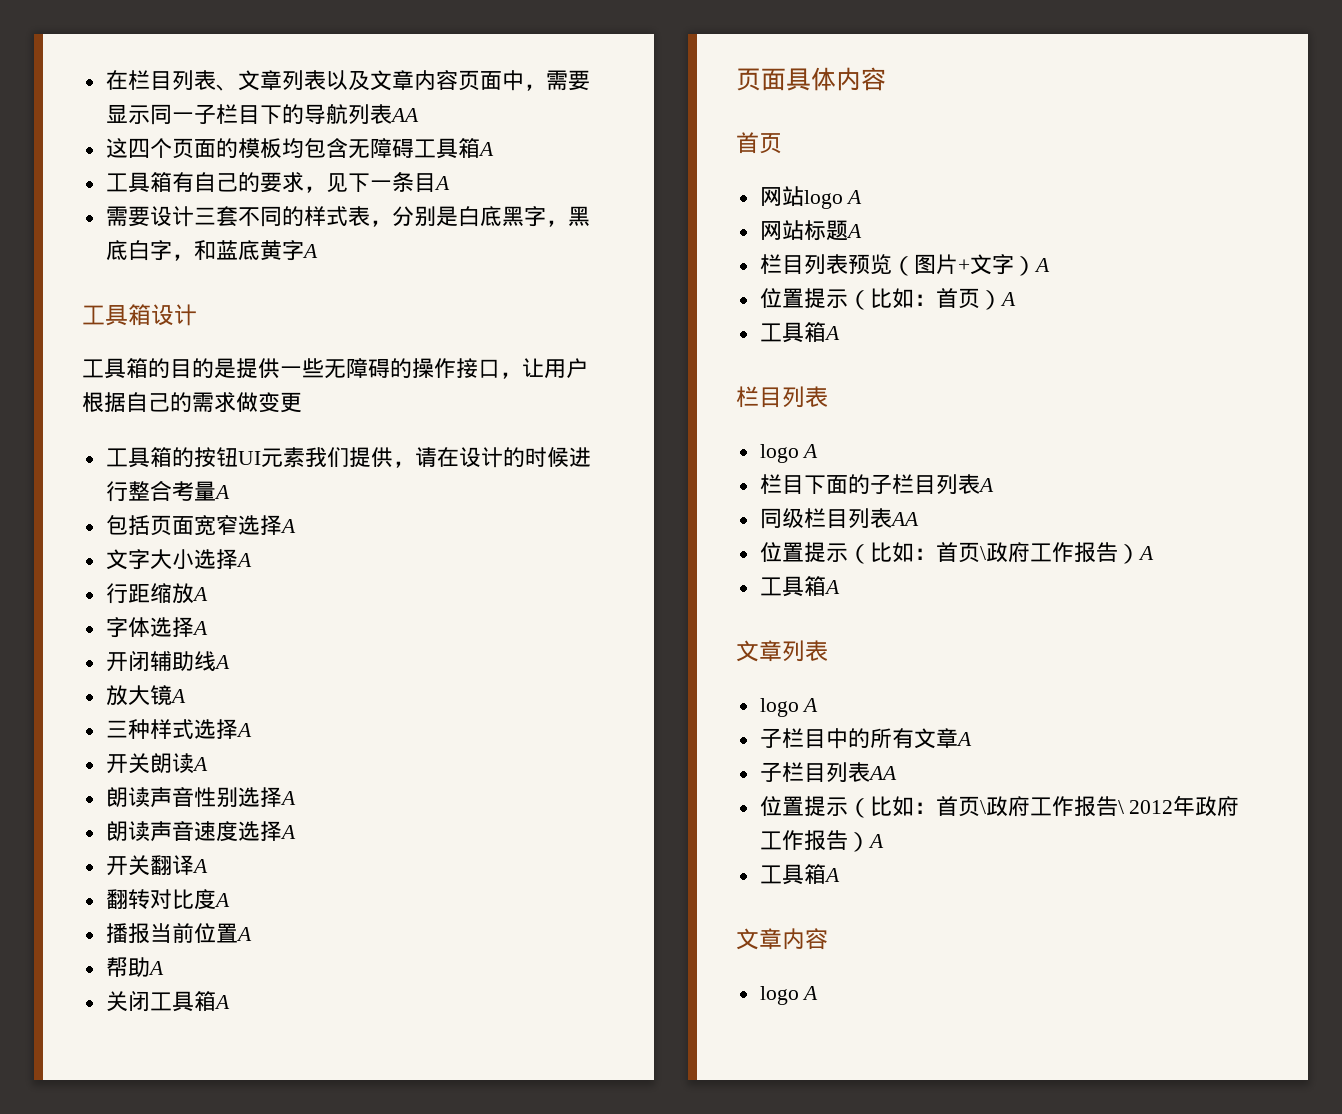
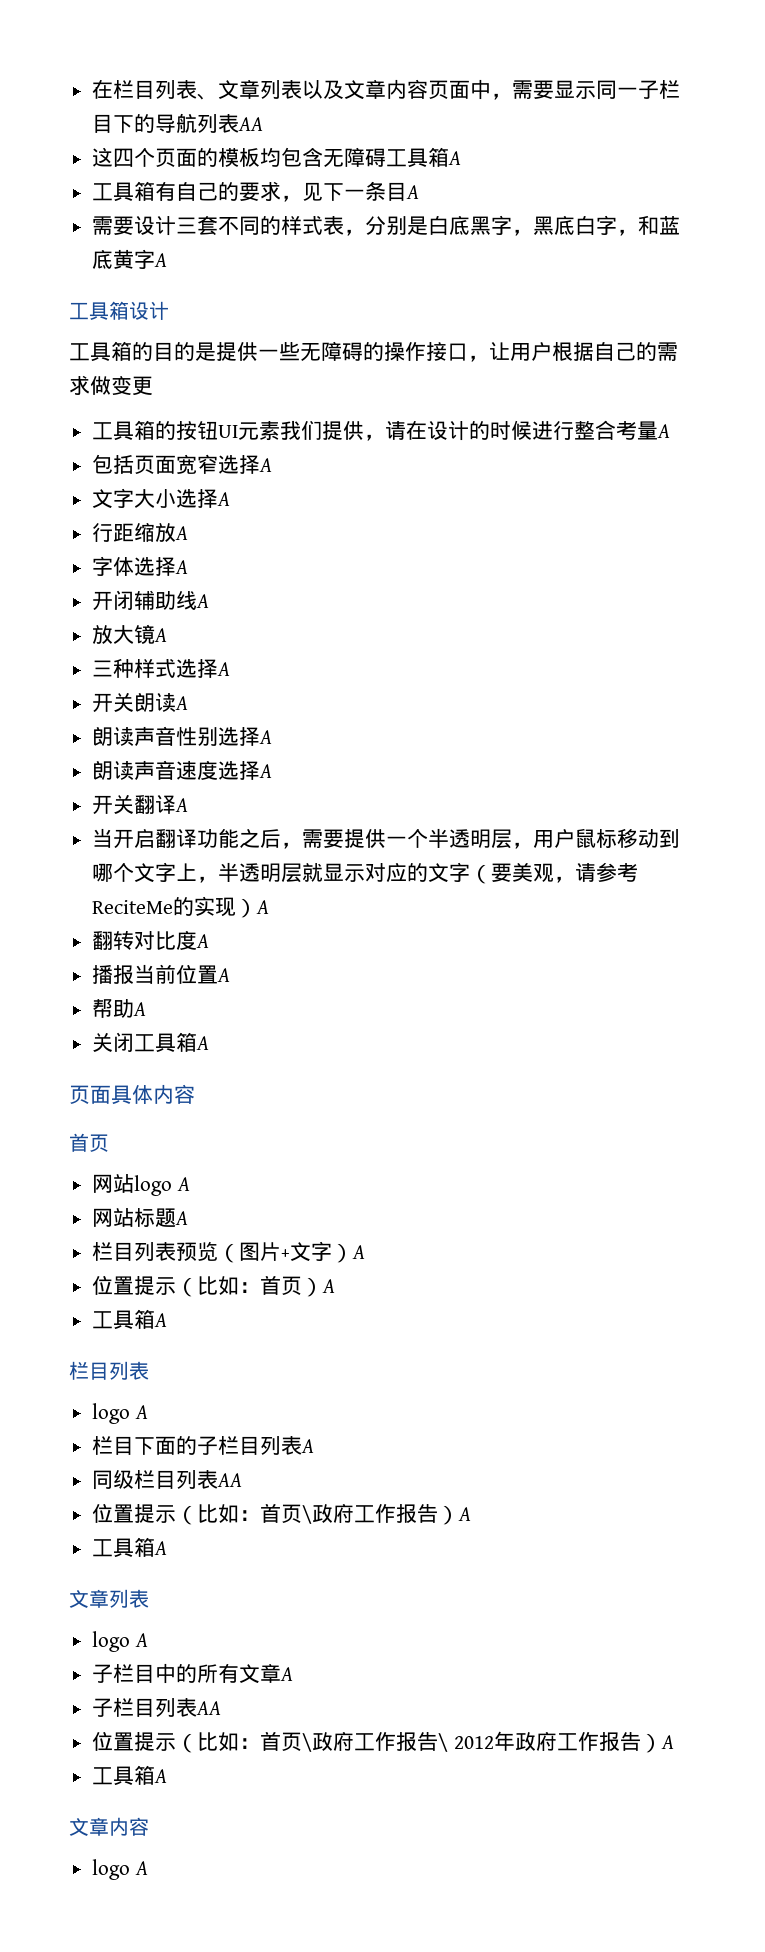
(208, 866) none -> [92,828,681,849] [92,862,639,884] [92,896,270,918] // 当开启翻译功能之后，需要提供一个半透明层，用户鼠标移动到哪个文字上，半透明层就显示对应的文字（要美观，请参考ReciteMe的实现）A

